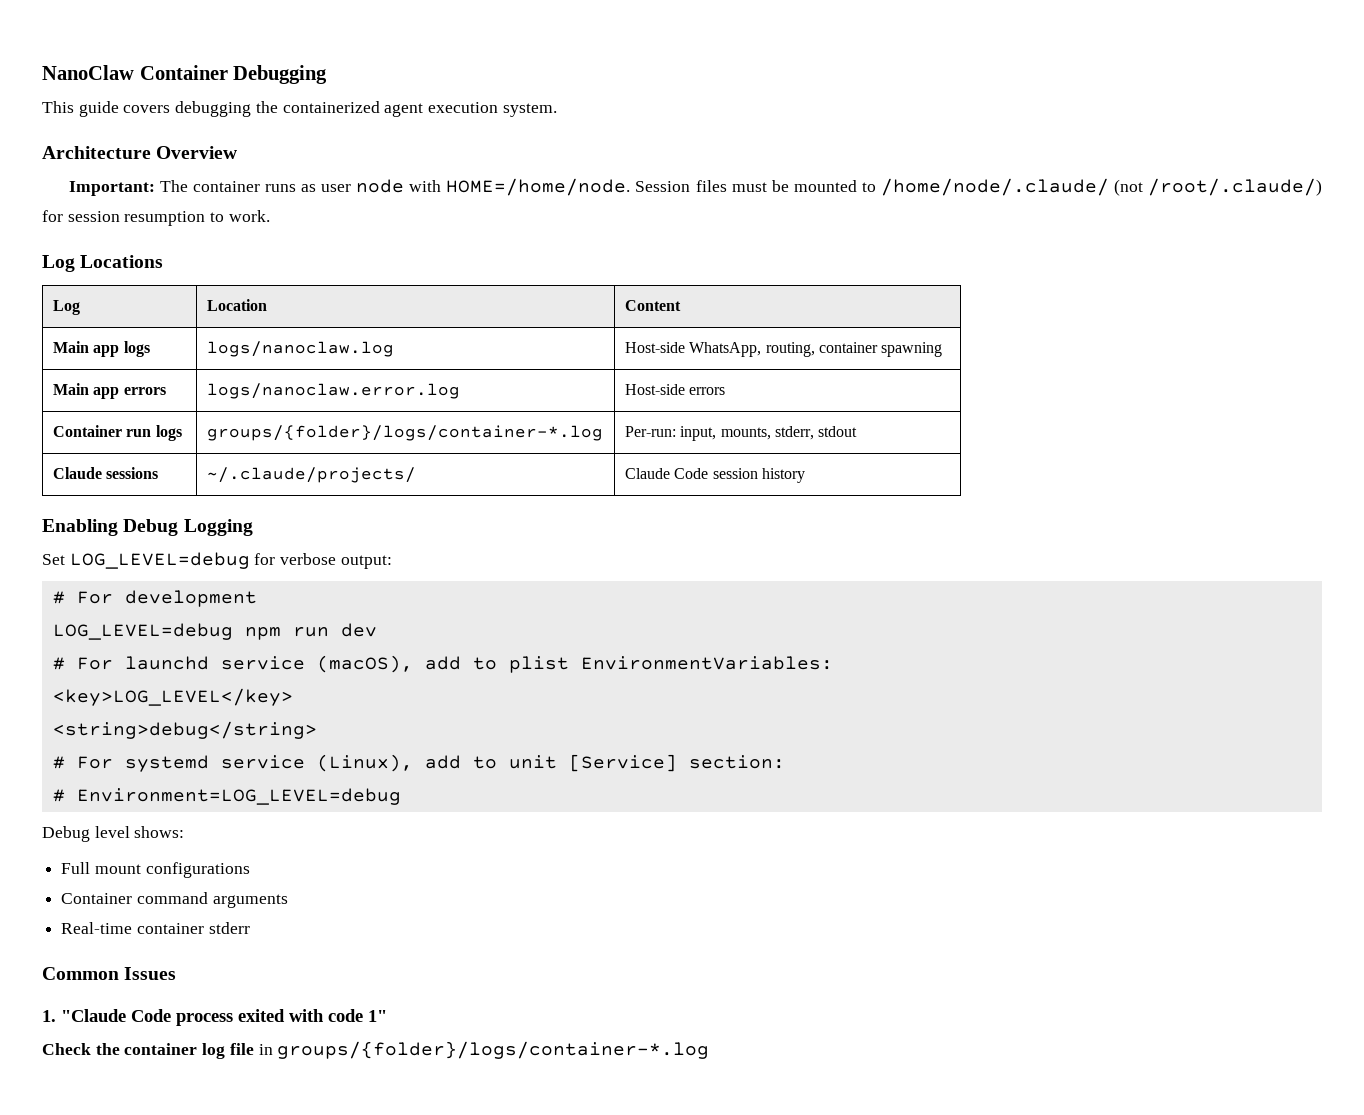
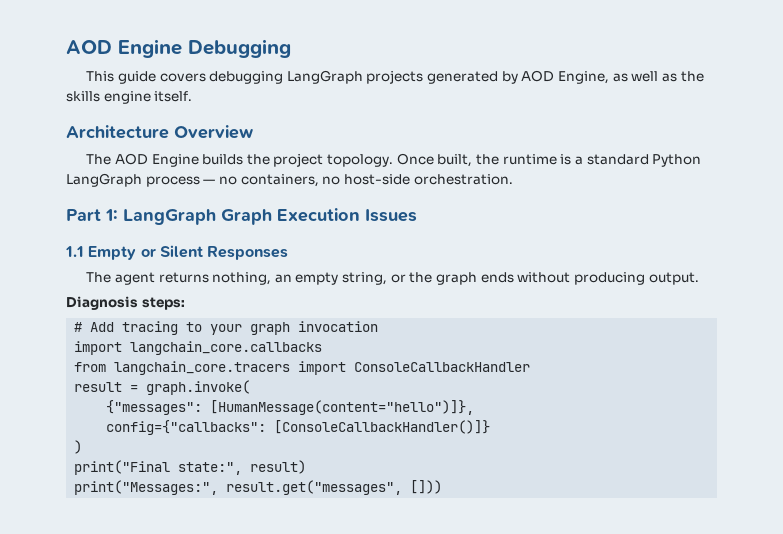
[42,65,228,80] NanoClaw Container -> [66,39,182,58] AOD Engine
[255,101,557,117] [42,146,238,159] [68,178,1323,196] [42,210,270,226] [42,255,164,272] [52,300,80,315] [206,299,267,311] [624,300,681,311] [52,341,150,357] [206,341,394,357] [624,342,943,357] [52,383,166,399] [206,383,460,399] [624,384,726,395] [52,425,182,441] [206,425,603,441] [624,426,858,441] [52,467,159,479] [206,467,416,483] [624,468,805,483] [42,519,253,536] [42,552,392,569] [52,590,257,607] [52,623,377,640] [52,655,833,673] [52,688,293,706] [52,721,317,739] [52,754,785,772] [52,788,401,805] [42,826,185,842] [61,862,250,878] [61,892,288,908] [61,922,250,934] [42,967,177,980] [42,1009,387,1026] [42,1041,710,1059] the containerized agent execution system. // Architecture Overview // Important: The container runs as user node with HOME=/home/node. Session files must be mounted to /home/node/.claude/ (not /root/.claude/) for session resumption to work. // Log Locations // Log | Location | Content // Main app logs | logs/nanoclaw.log | Host-side WhatsApp, routing, container spawning // Main app errors | logs/nanoclaw.error.log | Host-side errors // Container run logs | groups/{folder}/logs/container-*.log | Per-run: input, mounts, stderr, stdout // Claude sessions | ~/.claude/projects/ | Claude Code session history // Enabling Debug Logging // Set LOG_LEVEL=debug for verbose output: // # For development // LOG_LEVEL=debug npm run dev // # For launchd service (macOS), add to plist EnvironmentVariables: // <key>LOG_LEVEL</key> // <string>debug</string> // # For systemd service (Linux), add to unit [Service] section: // # Environment=LOG_LEVEL=debug // Debug level shows: // Full mount configurations // Container command arguments // Real-time container stderr // Common Issues // 1. "Claude Code process exited with code 1" // Check the container log file in groups/{folder}/logs/container-*.log -> [286,70,704,84] [66,91,193,104] [66,125,253,139] [86,153,702,167] [66,173,513,187] [66,208,417,225] [65,245,289,260] [86,272,699,285] [66,296,185,310] [74,321,379,335] [74,341,323,355] [74,361,531,375] [74,380,251,395] [106,400,475,415] [106,420,491,435] [74,440,83,454] [74,460,307,475] [74,480,443,495] LangGraph projects generated by AOD Engine, as well as the skills engine itself. // Architecture Overview // The AOD Engine builds the project topology. Once built, the runtime is a standard Python LangGraph process — no containers, no host-side orchestration. // Part 1: LangGraph Graph Execution Issues // 1.1 Empty or Silent Responses // The agent returns nothing, an empty string, or the graph ends without producing output. // Diagnosis steps: // # Add tracing to your graph invocation // import langchain_core.callbacks // from langchain_core.tracers import ConsoleCallbackHandler // result = graph.invoke( // {"messages": [HumanMessage(content="hello")]}, // config={"callbacks": [ConsoleCallbackHandler()]} // ) // print("Final state:", result) // print("Messages:", result.get("messages", []))

